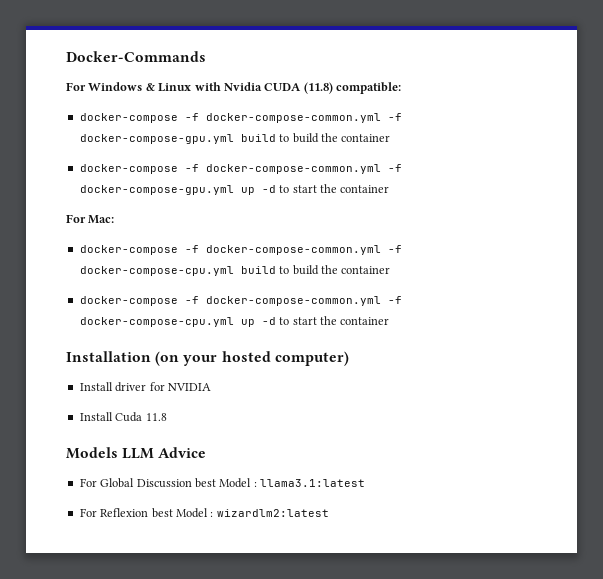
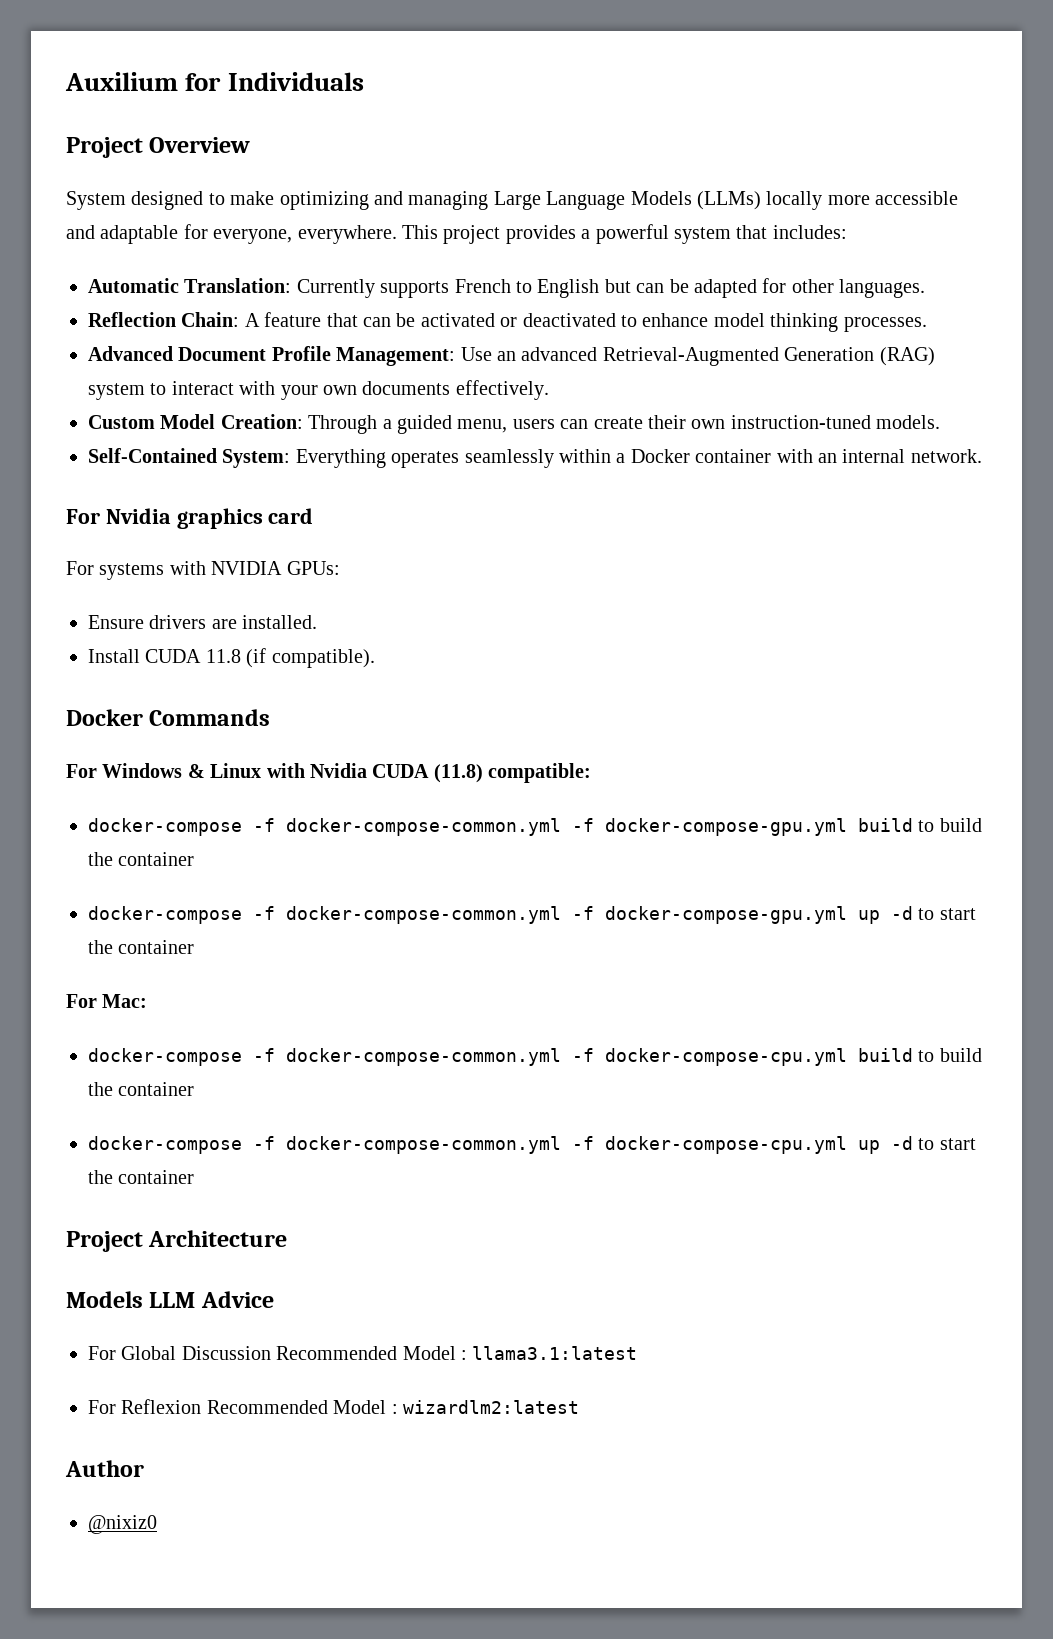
[66,51,206,62] Docker-Commands -> [65,72,364,91] [66,137,251,158] [66,191,959,210] [66,224,847,244] [88,278,926,298] [88,312,927,332] [88,346,935,366] [88,380,549,400] [88,414,941,434] [88,448,982,468] [66,508,314,529] [66,561,340,580] [88,615,318,629] [88,648,375,668] [66,709,271,726] Auxilium for Individuals // Project Overview // System designed to make optimizing and managing Large Language Models (LLMs) locally more accessible and adaptable for everyone, everywhere. This project provides a powerful system that includes: // Automatic Translation: Currently supports French to English but can be adapted for other languages. // Reflection Chain: A feature that can be activated or deactivated to enhance model thinking processes. // Advanced Document Profile Management: Use an advanced Retrieval-Augmented Generation (RAG) system to interact with your own documents effectively. // Custom Model Creation: Through a guided menu, users can create their own instruction-tuned models. // Self-Contained System: Everything operates seamlessly within a Docker container with an internal network. // For Nvidia graphics card // For systems with NVIDIA GPUs: // Ensure drivers are installed. // Install CUDA 11.8 (if compatible). // Docker Commands
[66,351,349,366] [79,382,211,392] [79,412,167,422] Installation (on your hosted computer) // Install driver for NVIDIA // Install Cuda 11.8 -> [66,1230,288,1252] Project Architecture
[194,478,216,488] best -> [276,1346,398,1360] Recommended
[151,508,173,518] best -> [206,1400,328,1414] Recommended
(329, 513) none -> [65,1460,144,1477] [88,1515,157,1534] // Author // @nixiz0

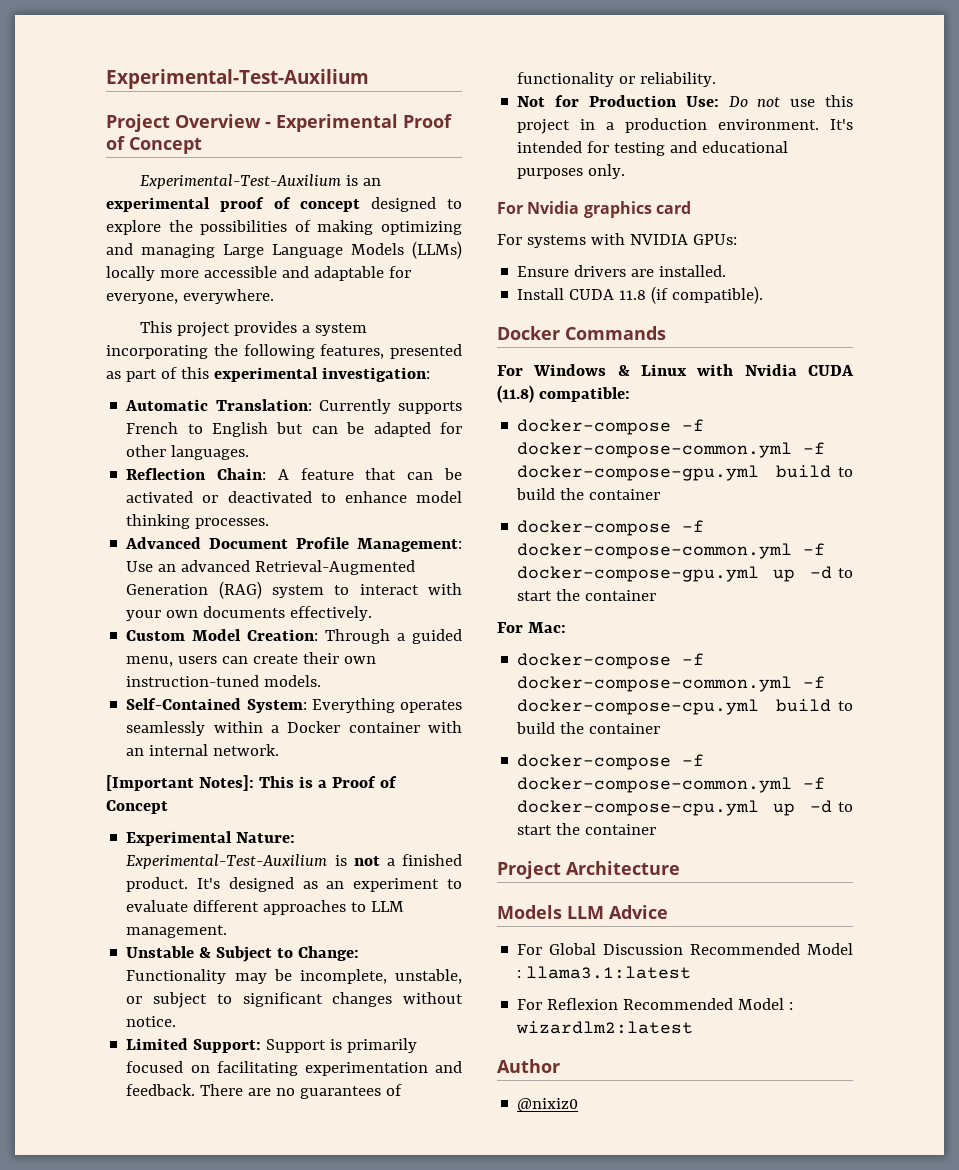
[65,72,364,91] Auxilium for Individuals -> [106,69,369,89] Experimental-Test-Auxilium
[66,191,275,210] // System designed to make -> [265,114,452,132] [106,136,202,154] [140,174,382,189] [106,197,462,212] [106,220,374,235] - Experimental Proof of Concept // Experimental-Test-Auxilium is an experimental proof of concept designed to explore the possibilities of making
(397, 234) none -> (274, 296) //
[595,224,847,244] powerful system that includes: -> [315,323,368,336] [106,344,462,359] [106,367,430,382] system incorporating the following features, presented as part of this experimental investigation:
(982, 456) none -> [106,775,397,791] [106,800,168,814] [126,831,296,846] [126,854,462,869] [126,877,462,892] [126,900,405,915] [126,925,228,938] [126,946,360,962] [126,969,462,984] [126,992,463,1008] [126,1016,177,1027] [126,1038,418,1053] [126,1061,462,1076] [126,1084,403,1099] [517,72,717,87] [517,95,853,107] [517,118,853,134] [517,141,789,156] [517,164,626,179] // [Important Notes]: This is a Proof of Concept // Experimental Nature: Experimental-Test-Auxilium is not a finished product. It's designed as an experiment to evaluate different approaches to LLM management. // Unstable & Subject to Change: Functionality may be incomplete, unstable, or subject to significant changes without notice. // Limited Support: Support is primarily focused on facilitating experimentation and feedback. There are no guarantees of functionality or reliability. // Not for Production Use: Do not use this project in a production environment. It's intended for testing and educational purposes only.

